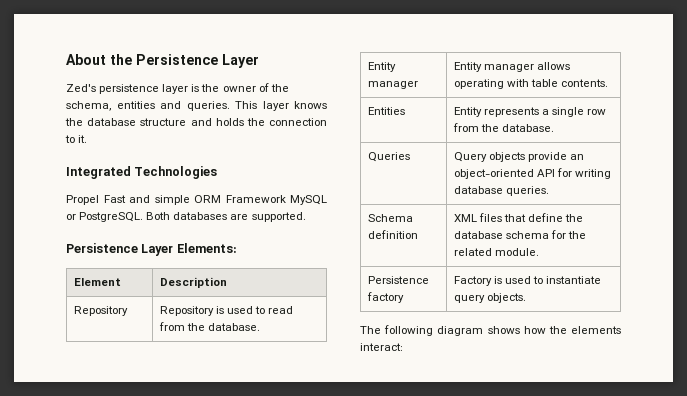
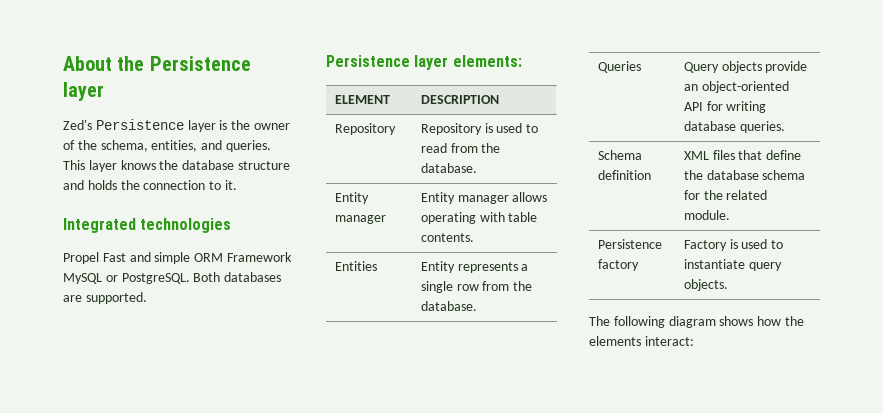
[222,54,259,68] Layer -> [63,82,104,101] layer
[99,84,160,94] persistence -> [95,119,184,130] Persistence
[116,101,155,109] entities -> [151,140,198,152] entities,
[134,166,218,179] Technologies -> [140,218,232,233] technologies
[141,243,237,256] [73,278,121,286] [159,277,227,288] Layer Elements: // Element | Description -> [414,55,522,70] [334,95,390,104] [420,95,499,104] layer elements: // ELEMENT | DESCRIPTION

